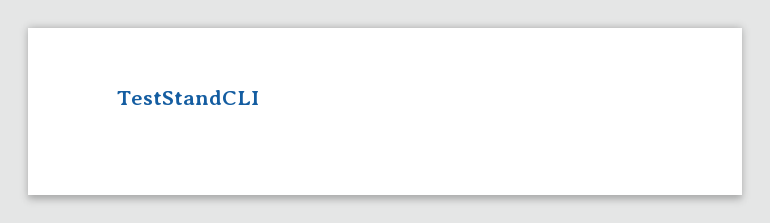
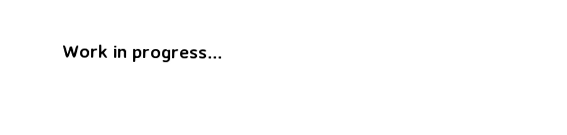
[117,90,259,105] TestStandCLI -> [62,44,223,63] Work in progress...

